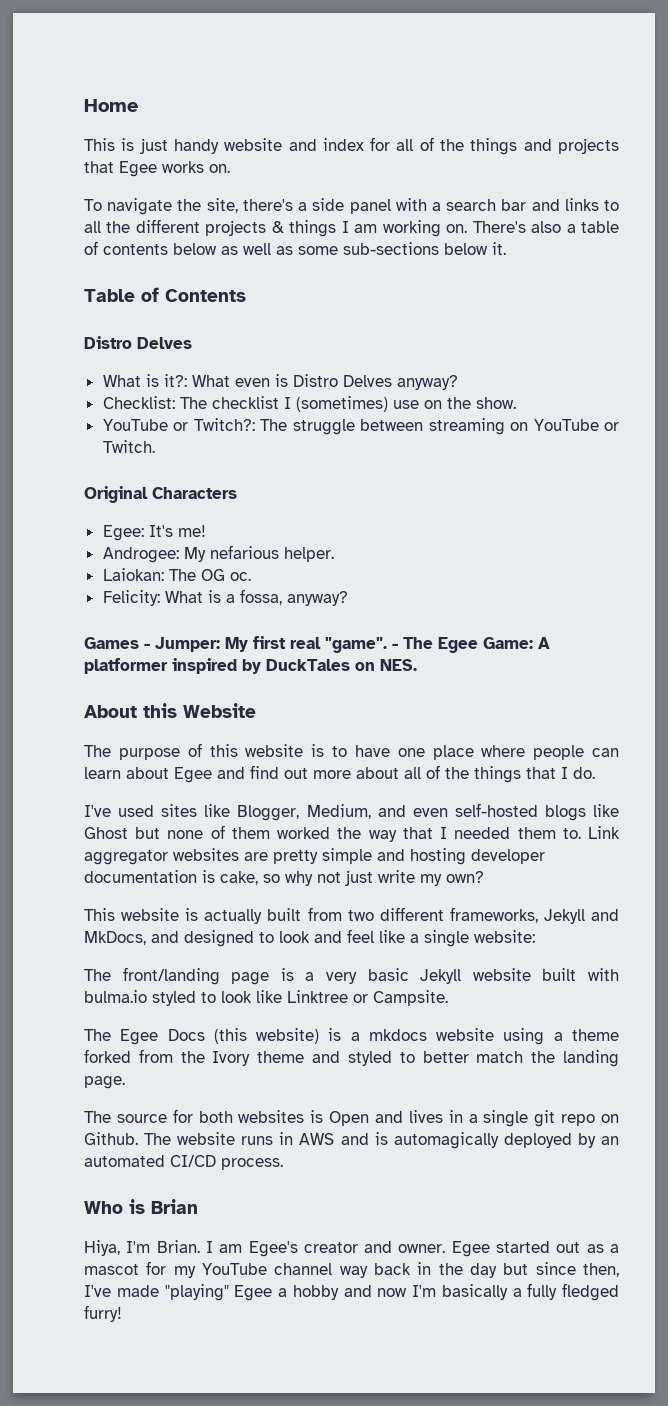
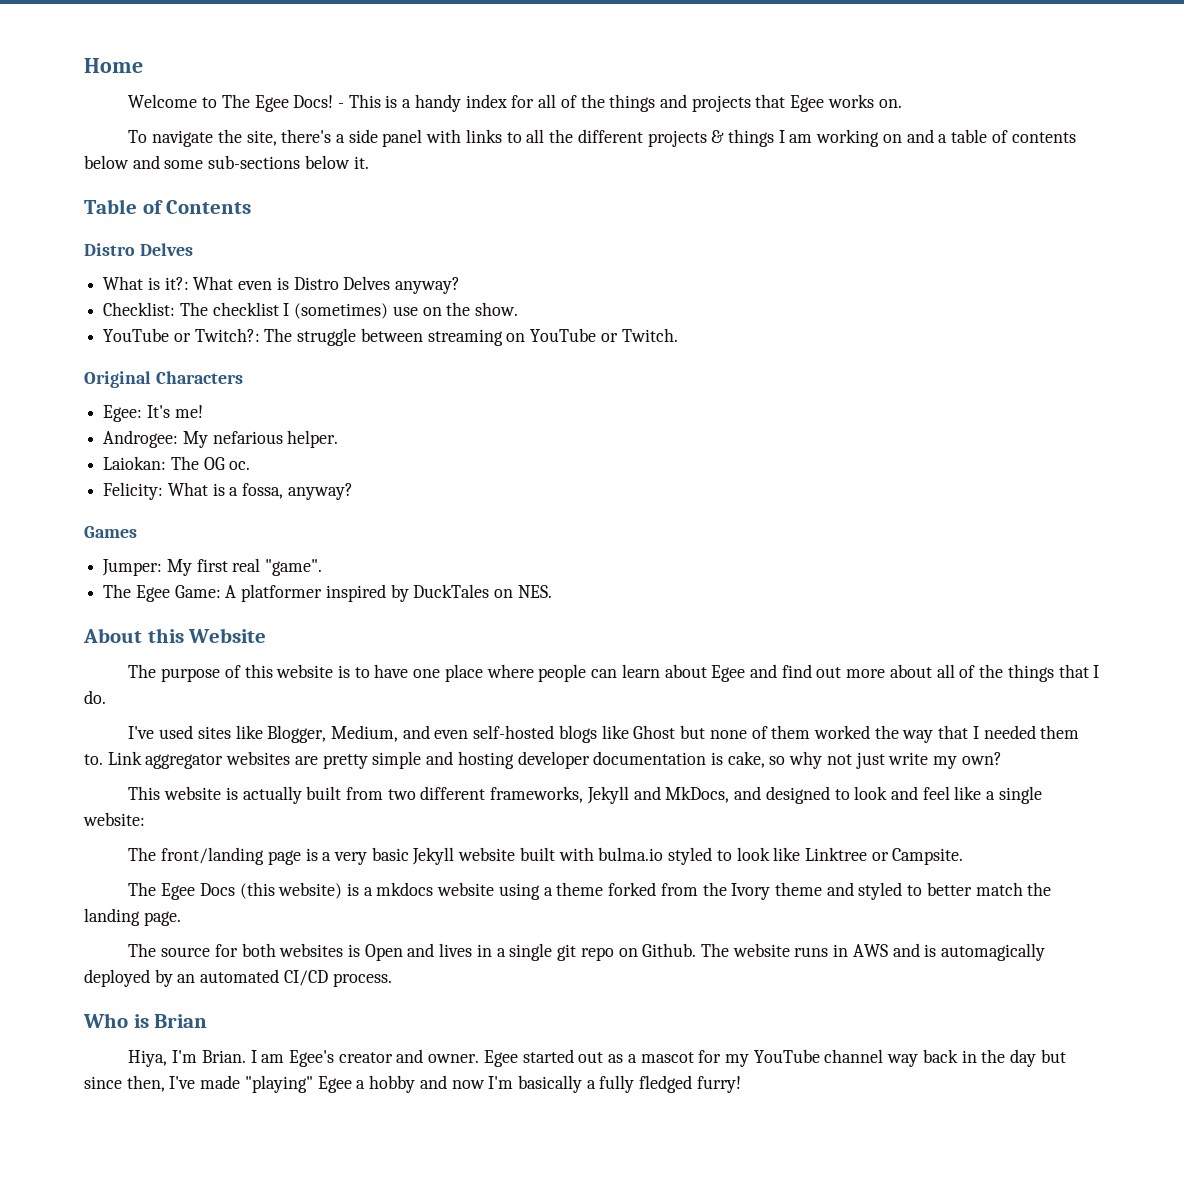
[84,138,317,154] This is just handy website and -> [128,94,461,112] Welcome to The Egee Docs! - This is a handy
[431,199,560,211] a search bar and -> (462, 136) none
[446,221,562,233] on. There's also -> [882,129,934,143] on and
[221,243,293,255] as well as -> [132,155,160,169] and
[144,643,150,649] - -> (137, 532) //
[392,643,398,649] - -> (323, 567) //

